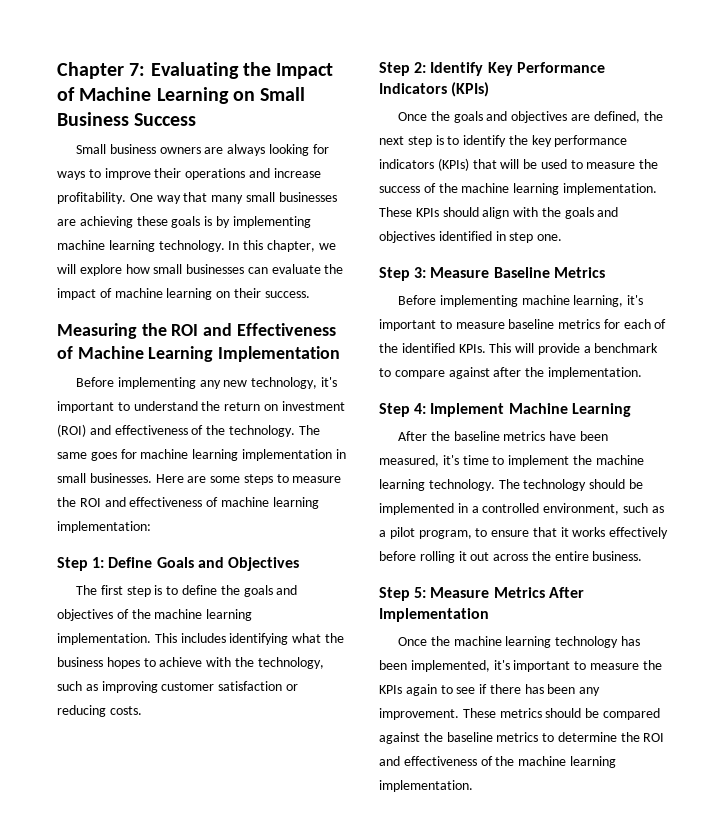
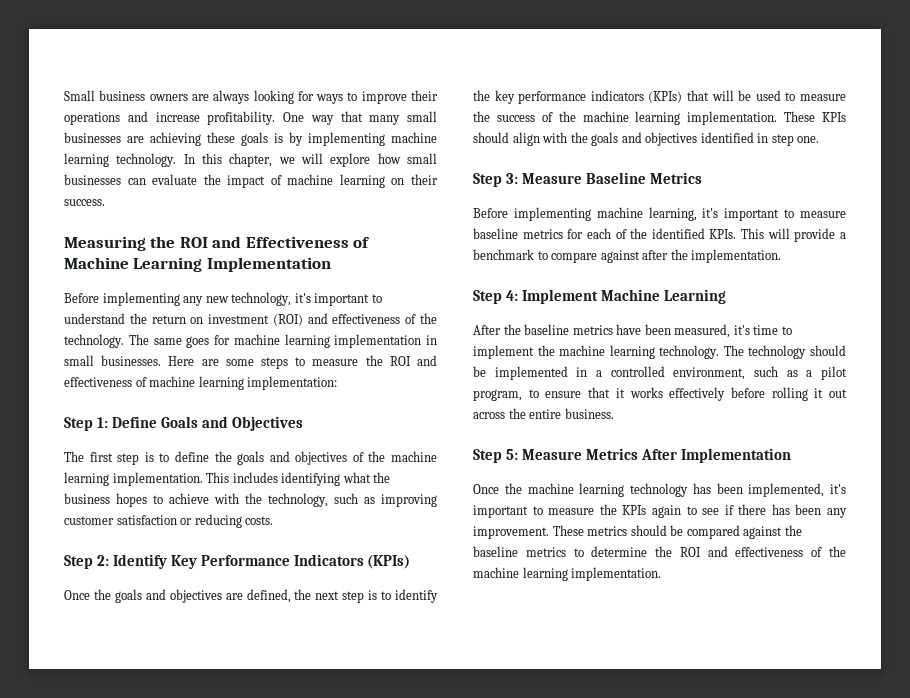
[57,62,334,79] [57,87,306,104] [57,112,197,126] Chapter 7: Evaluating the Impact of Machine Learning on Small Business Success // -> (64, 95) none

